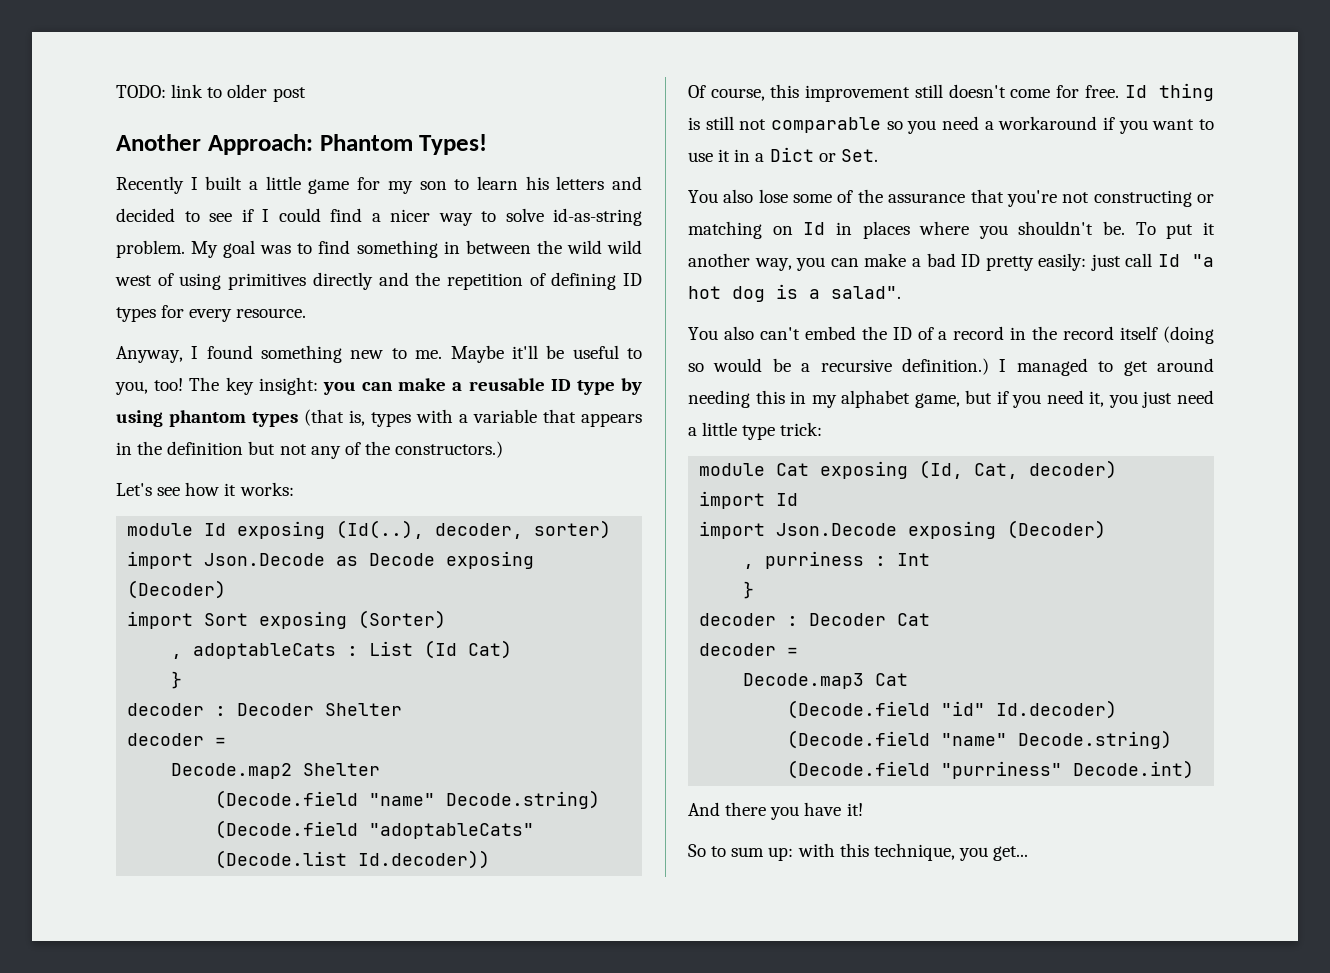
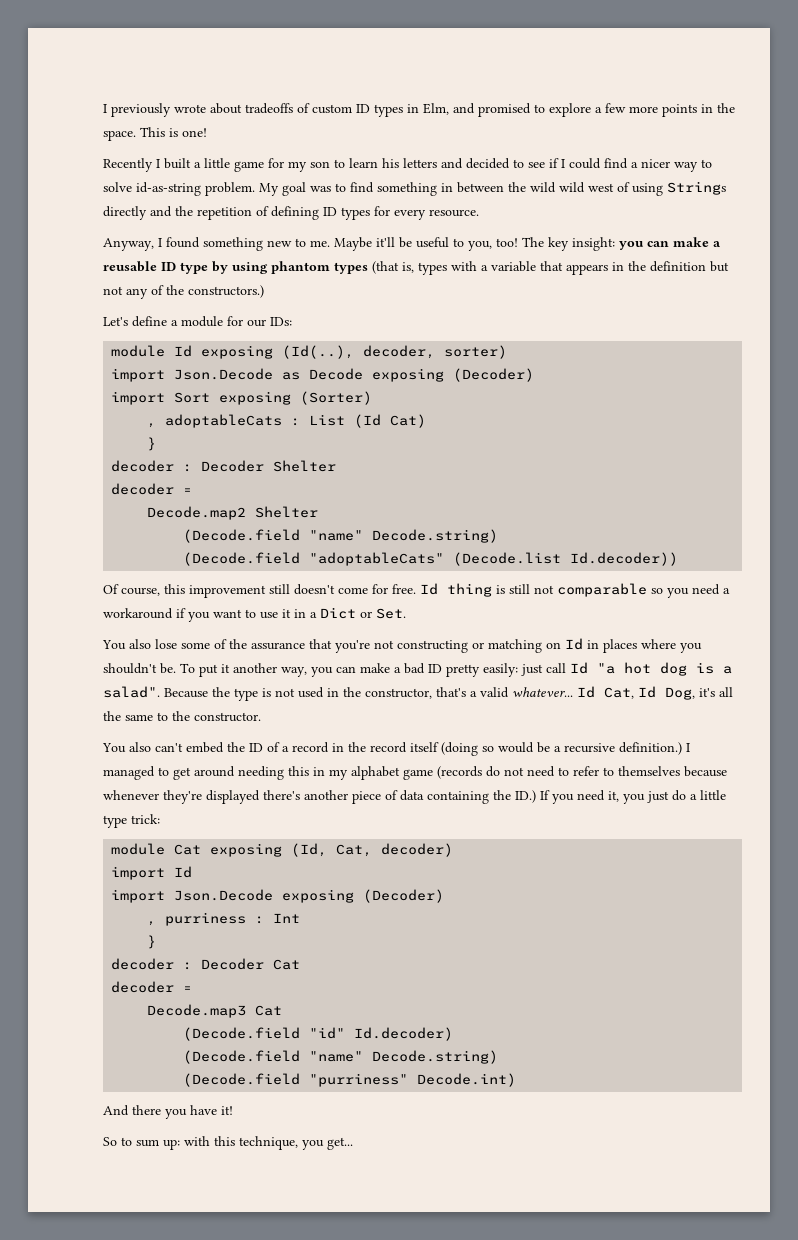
[116,84,306,102] [116,134,488,155] TODO: link to older post // Another Approach: Phantom Types! -> [103,103,735,117] [103,127,207,141] I previously wrote about tradeoffs of custom ID types in Elm, and promised to explore a few more points in the space. This is one!
[228,273,307,290] primitives -> [667,181,726,195] Strings
[157,482,294,496] see how it works: -> [132,316,292,327] define a module for our IDs:
(901, 292) none -> [164,686,733,701] [103,711,261,722] Because the type is not used in the constructor, that's a valid whatever... Id Cat, Id Dog, it's all the same to the constructor.
[914,390,1009,408] game, but if -> [403,766,727,780] [103,790,550,804] game (records do not need to refer to themselves because whenever they're displayed there's another piece of data containing the ID.) If
[1177,390,1214,404] need -> [672,790,686,801] do

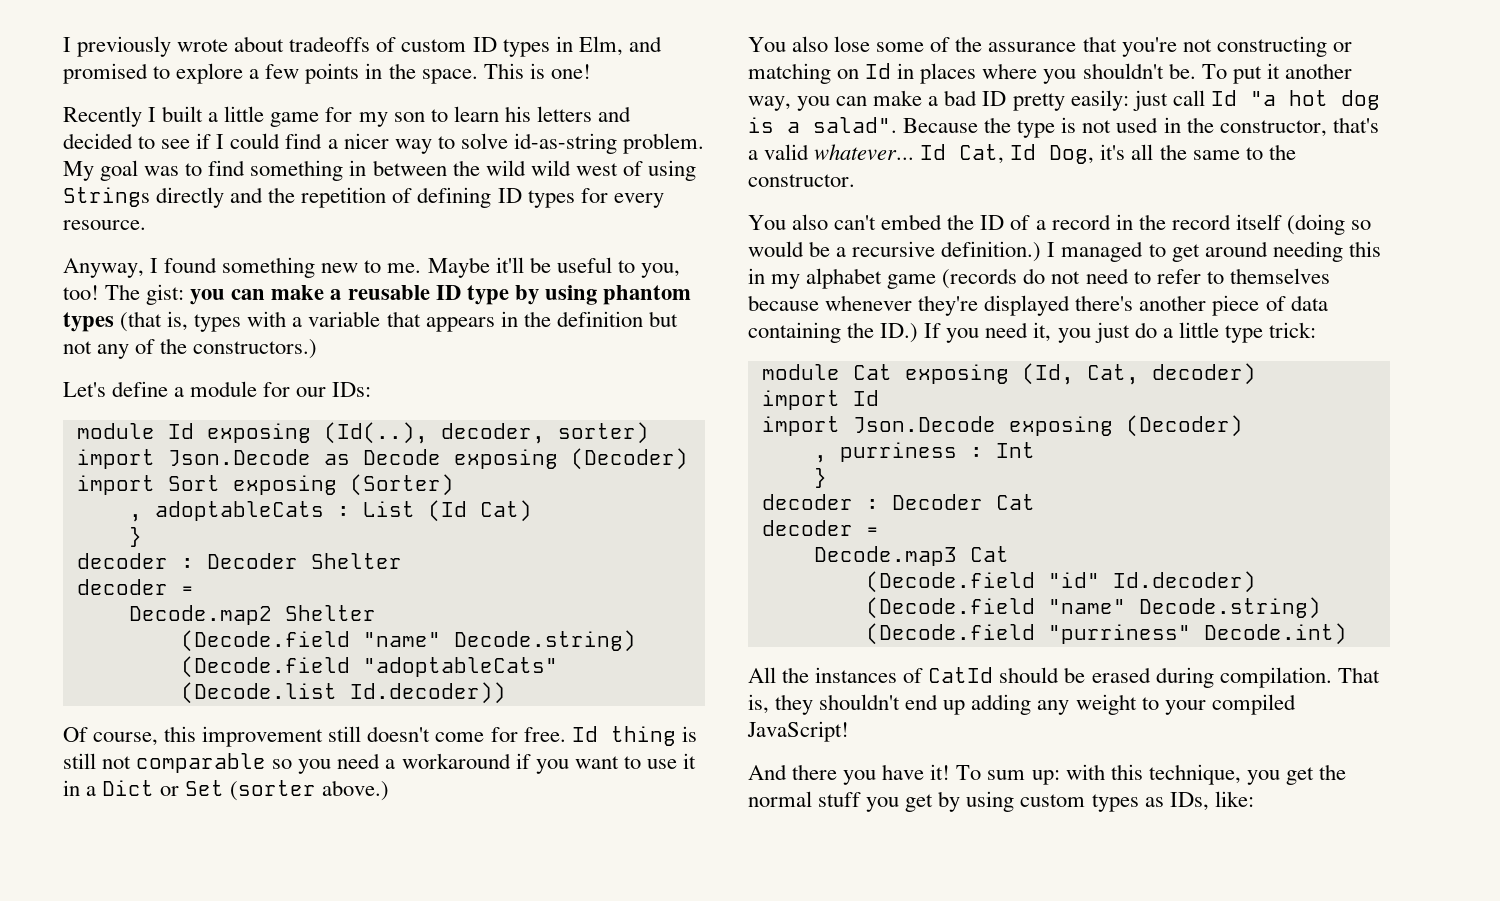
[629,106,658,113] more -> (300, 71) none
[548,237,615,251] key insight: -> [146,284,185,305] gist:
[376,608,406,619] Set. -> [185,780,390,801] Set (sorter above.)
(517, 1080) none -> [748,667,1380,688] [748,694,1296,715] [747,721,849,742] // All the instances of CatId should be erased during compilation. That is, they shouldn't end up adding any weight to your compiled JavaScript!
[103,1137,132,1146] // So to -> [956,765,982,780] To
[327,1137,353,1150] get... -> [1285,764,1346,785] [748,791,1254,812] get the normal stuff you get by using custom types as IDs, like:

